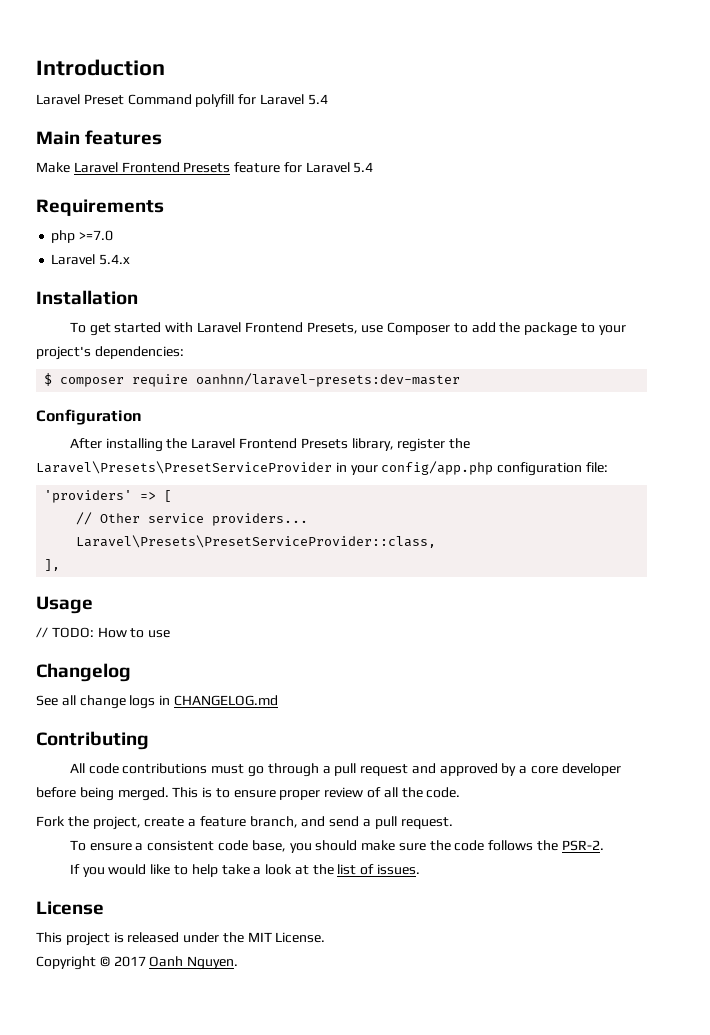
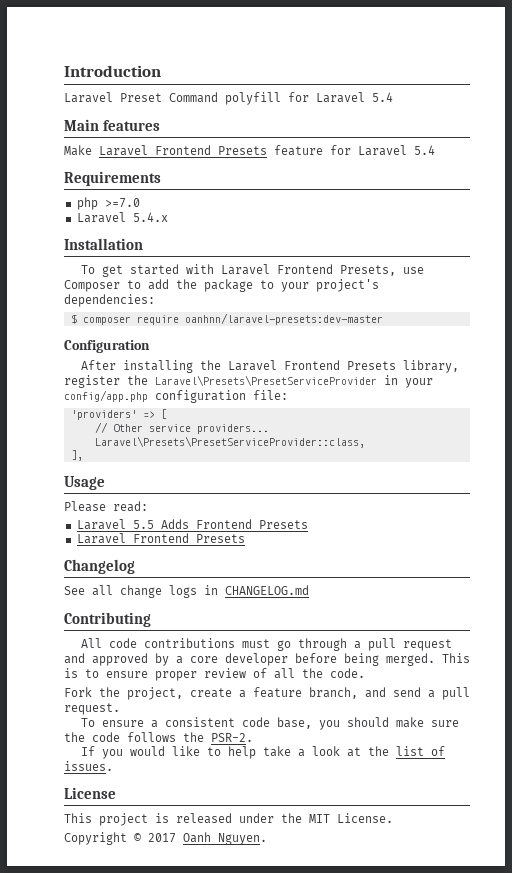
[36,627,171,638] // TODO: How to use -> [64,501,148,512] [76,519,308,530] [76,533,245,544] Please read: // Laravel 5.5 Adds Frontend Presets // Laravel Frontend Presets

